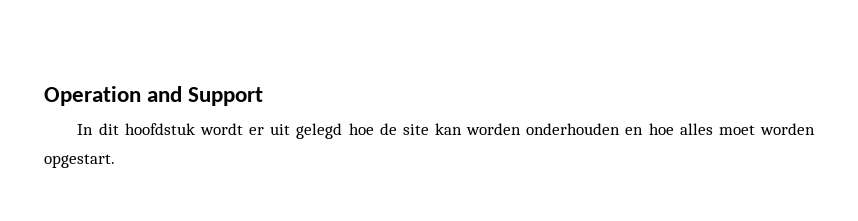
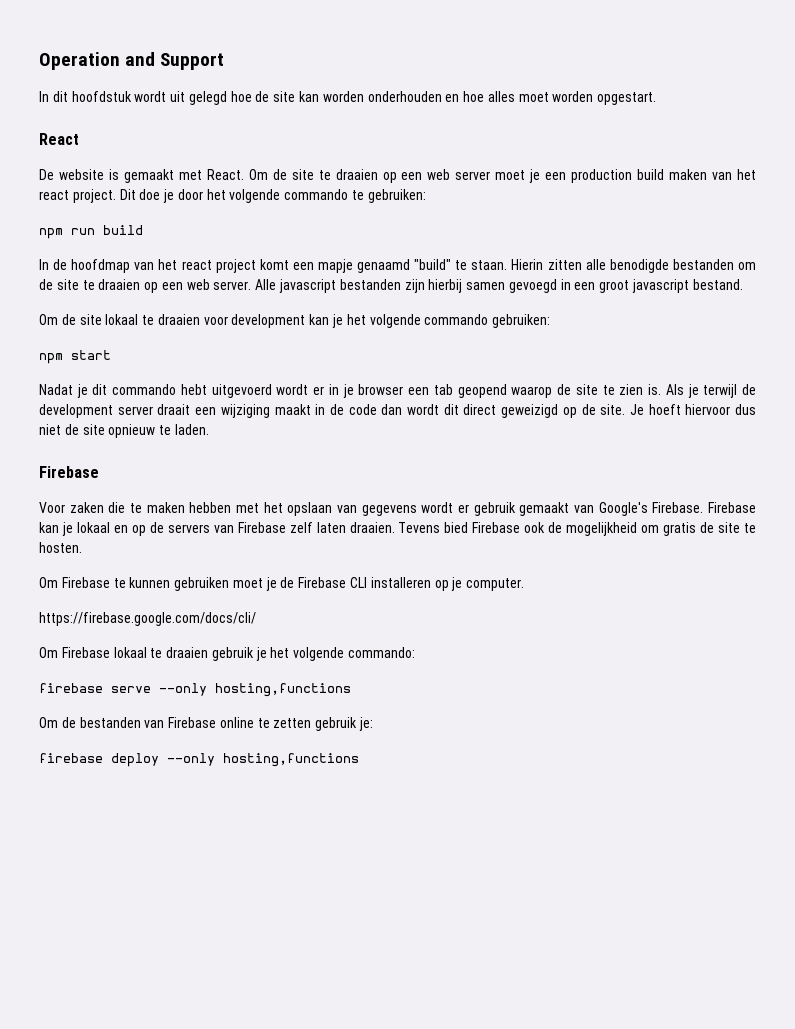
[249,127,265,135] er -> (167, 96) none
(115, 161) none -> [39,133,79,145] [39,169,756,183] [39,189,426,203] [39,225,143,239] [39,259,756,273] [39,279,743,293] [39,314,551,328] [39,350,111,364] [39,384,757,398] [39,404,757,418] [39,424,209,438] [39,466,99,478] [39,502,756,516] [39,522,756,536] [39,542,82,553] [39,577,525,591] [39,612,256,626] [39,647,416,661] [39,683,351,697] [39,717,374,731] [39,753,359,767] // React // De website is gemaakt met React. Om de site te draaien op een web server moet je een production build maken van het react project. Dit doe je door het volgende commando te gebruiken: // npm run build // In de hoofdmap van het react project komt een mapje genaamd "build" te staan. Hierin zitten alle benodigde bestanden om de site te draaien op een web server. Alle javascript bestanden zijn hierbij samen gevoegd in een groot javascript bestand. // Om de site lokaal te draaien voor development kan je het volgende commando gebruiken: // npm start // Nadat je dit commando hebt uitgevoerd wordt er in je browser een tab geopend waarop de site te zien is. Als je terwijl de development server draait een wijziging maakt in de code dan wordt dit direct geweizigd op de site. Je hoeft hiervoor dus niet de site opnieuw te laden. // Firebase // Voor zaken die te maken hebben met het opslaan van gegevens wordt er gebruik gemaakt van Google's Firebase. Firebase kan je lokaal en op de servers van Firebase zelf laten draaien. Tevens bied Firebase ook de mogelijkheid om gratis de site te hosten. // Om Firebase te kunnen gebruiken moet je de Firebase CLI installeren op je computer. // https://firebase.google.com/docs/cli/ // Om Firebase lokaal te draaien gebruik je het volgende commando: // firebase serve --only hosting,functions // Om de bestanden van Firebase online te zetten gebruik je: // firebase deploy --only hosting,functions

